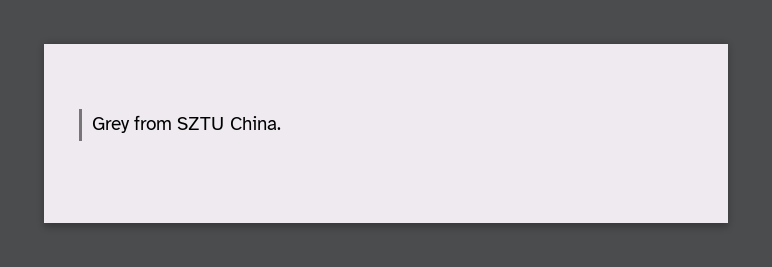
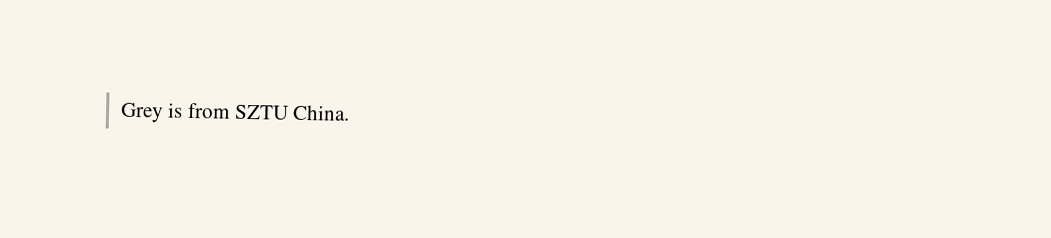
(131, 125) none -> [167,102,184,118] is

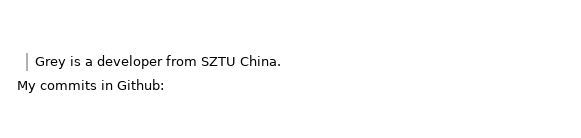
(184, 110) none -> [85,55,164,69] a developer
(351, 112) none -> [17,79,164,93] // My commits in Github:

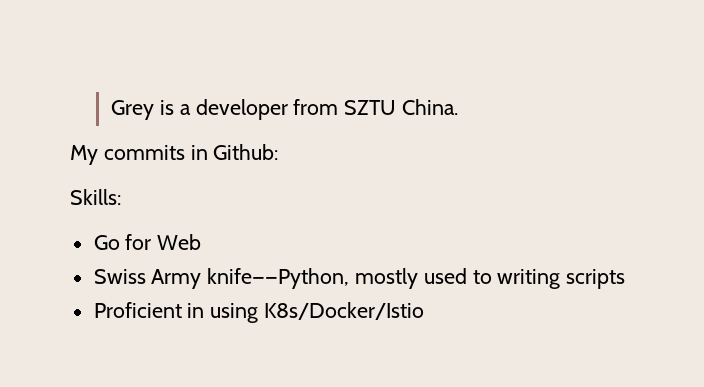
(164, 84) none -> [70,189,121,205] [93,234,202,250] [93,268,626,289] [93,302,425,323] // Skills: // Go for Web // Swiss Army knife——Python, mostly used to writing scripts // Proficient in using K8s/Docker/Istio

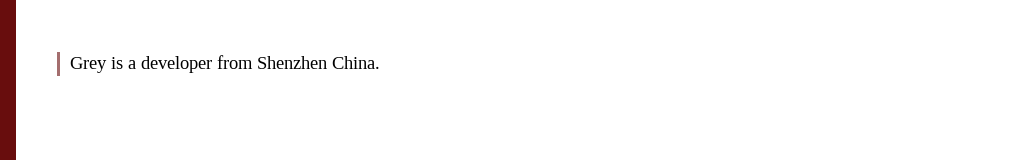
[344,100,397,115] SZTU -> [257,56,328,69] Shenzhen
[70,144,279,165] [70,189,121,205] [93,234,202,250] [93,268,626,289] [93,302,425,323] // My commits in Github: // Skills: // Go for Web // Swiss Army knife——Python, mostly used to writing scripts // Proficient in using K8s/Docker/Istio -> (381, 62) none

